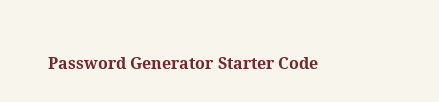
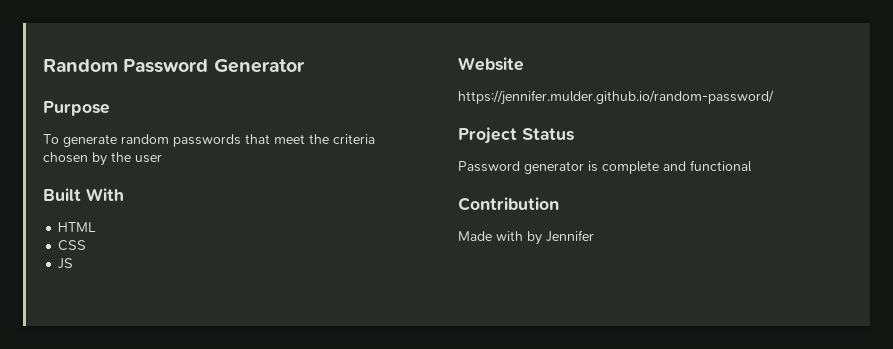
(48, 63) none -> [43,59,118,72] Random
[217,57,318,69] Starter Code -> [43,101,110,116] [43,134,375,147] [43,152,162,166] [43,188,124,201] [58,222,97,232] [58,240,87,251] [58,258,74,269] [458,57,524,71] [458,90,774,105] [458,127,574,144] [458,160,752,174] [458,197,559,211] [458,230,594,245] // Purpose // To generate random passwords that meet the criteria chosen by the user // Built With // HTML // CSS // JS // Website // https://jennifer.mulder.github.io/random-password/ // Project Status // Password generator is complete and functional // Contribution // Made with by Jennifer

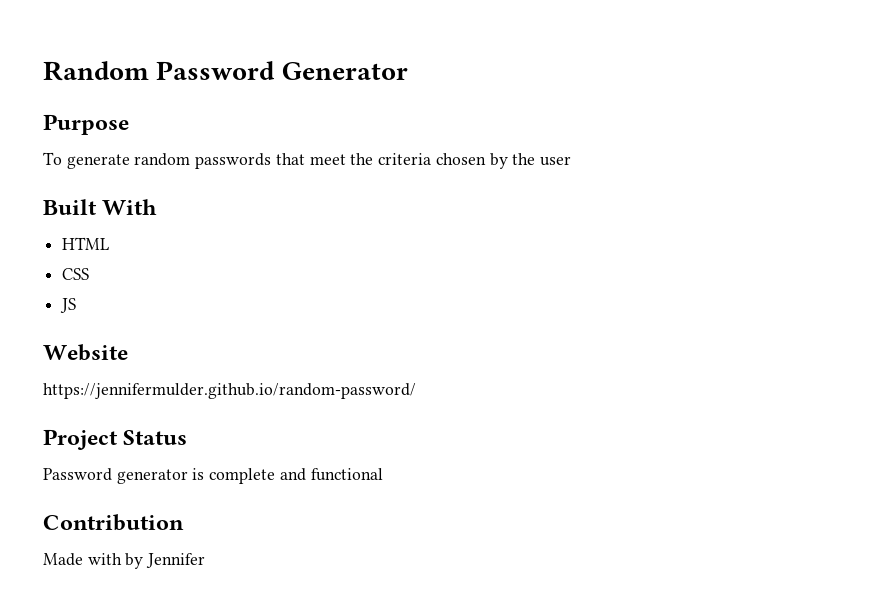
[458,90,774,105] https://jennifer.mulder.github.io/random-password/ -> [43,383,416,399] https://jennifermulder.github.io/random-password/

